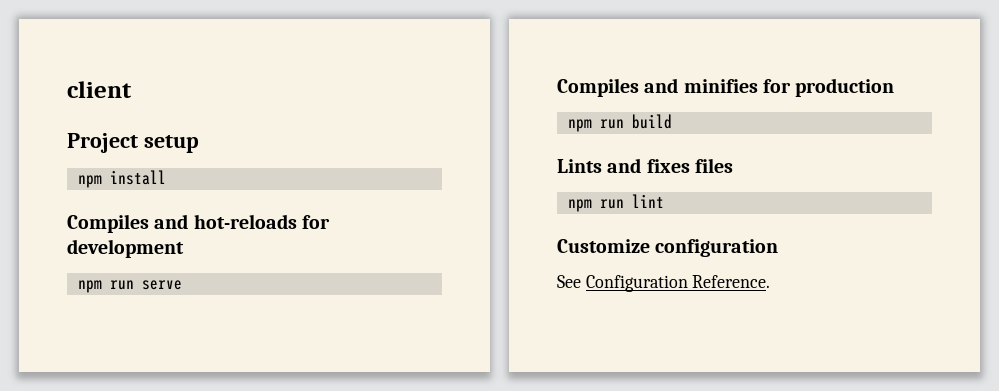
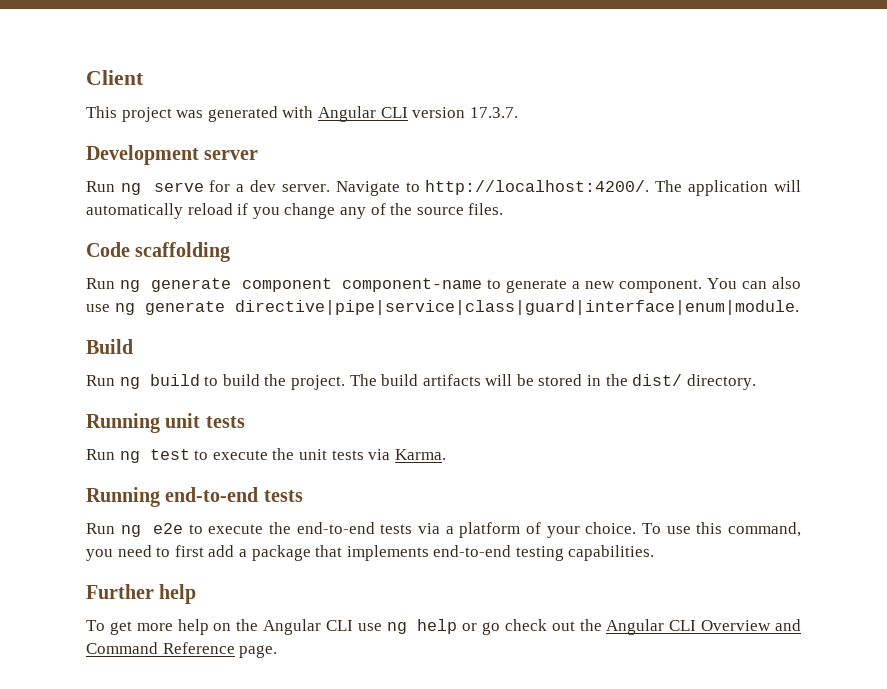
[67,81,132,98] [67,133,199,153] [77,170,166,188] [67,214,330,233] [67,239,184,258] [77,280,182,293] [557,78,895,97] [567,114,672,132] [557,158,733,173] [567,194,664,212] [557,239,779,257] [557,275,771,292] client // Project setup // npm install // Compiles and hot-reloads for development // npm run serve // Compiles and minifies for production // npm run build // Lints and fixes files // npm run lint // Customize configuration // See Configuration Reference. -> [86,70,144,85] [86,106,518,122] [86,145,259,165] [86,180,801,196] [86,203,504,219] [86,242,231,262] [86,277,801,293] [86,300,799,315] [86,339,133,354] [86,374,756,390] [86,413,245,433] [86,448,446,463] [86,487,303,507] [86,522,801,538] [86,545,655,561] [86,584,197,604] [86,619,801,635] [86,642,278,658] Client // This project was generated with Angular CLI version 17.3.7. // Development server // Run ng serve for a dev server. Navigate to http://localhost:4200/. The application will automatically reload if you change any of the source files. // Code scaffolding // Run ng generate component component-name to generate a new component. You can also use ng generate directive|pipe|service|class|guard|interface|enum|module. // Build // Run ng build to build the project. The build artifacts will be stored in the dist/ directory. // Running unit tests // Run ng test to execute the unit tests via Karma. // Running end-to-end tests // Run ng e2e to execute the end-to-end tests via a platform of your choice. To use this command, you need to first add a package that implements end-to-end testing capabilities. // Further help // To get more help on the Angular CLI use ng help or go check out the Angular CLI Overview and Command Reference page.

